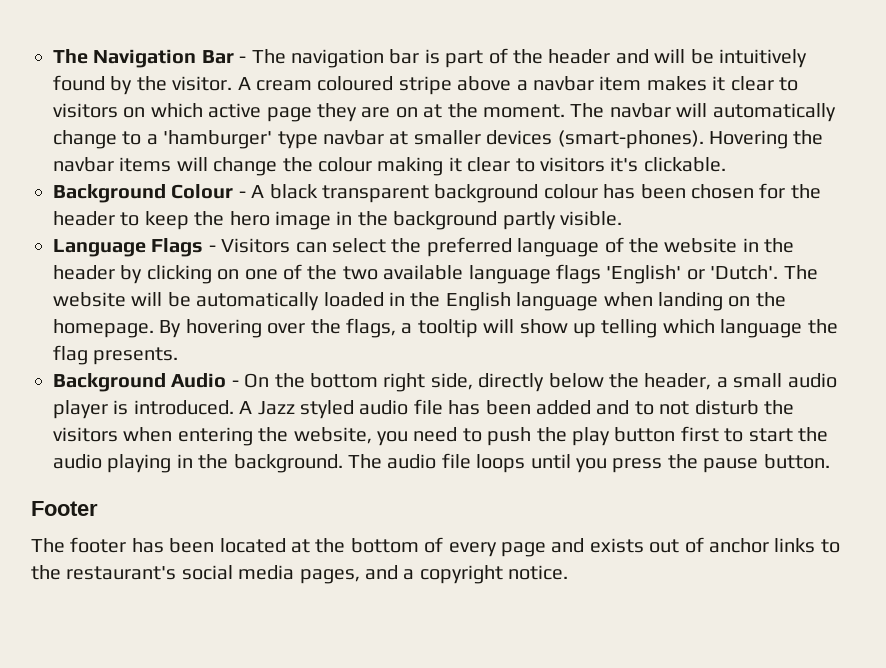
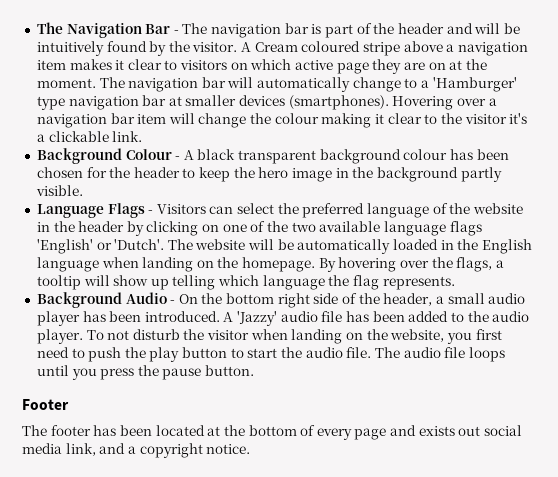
[256,80,312,91] cream -> [254,42,298,52] Cream
[532,76,594,91] navbar -> [457,42,528,56] navigation
[609,103,671,118] navbar -> [128,77,226,92] navigation bar
[163,130,824,149] [53,157,172,172] 'hamburger' type navbar at smaller devices (smart-phones). Hovering the navbar items -> [432,77,517,92] [36,95,497,110] [36,113,167,128] 'Hamburger' type navigation bar at smaller devices (smartphones). Hovering over a navigation bar item
[539,157,726,172] visitors it's clickable. -> [440,113,528,124] [36,131,143,142] the visitor it's a clickable link.
[93,347,179,365] presents. -> [382,276,455,290] represents.
[430,373,604,392] side, directly below -> [313,293,358,304] side of
[113,400,354,419] is introduced. A Jazz styled -> [82,311,278,326] has been introduced. A 'Jazzy'
[596,400,794,415] [53,427,253,446] and to not disturb the visitors when entering -> [450,311,530,322] [36,329,364,344] to the audio player. To not disturb the visitor when landing on
(408, 438) none -> [475,329,502,340] first
[680,426,719,442] first -> (228, 352) none
[107,454,343,473] playing in the background. -> [346,347,372,358] file.
[684,537,840,553] [31,565,177,580] of anchor links to the restaurant's -> (481, 431) none
[299,569,360,584] pages, -> [65,443,96,456] link,

